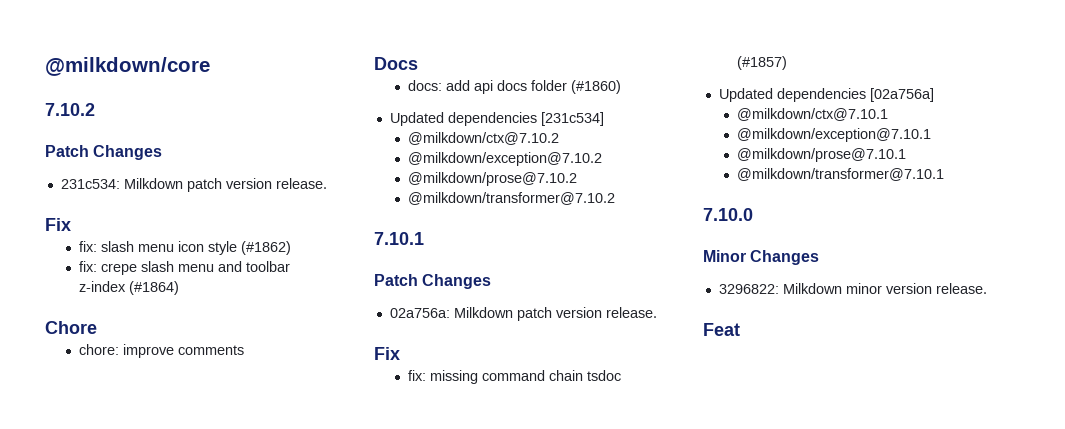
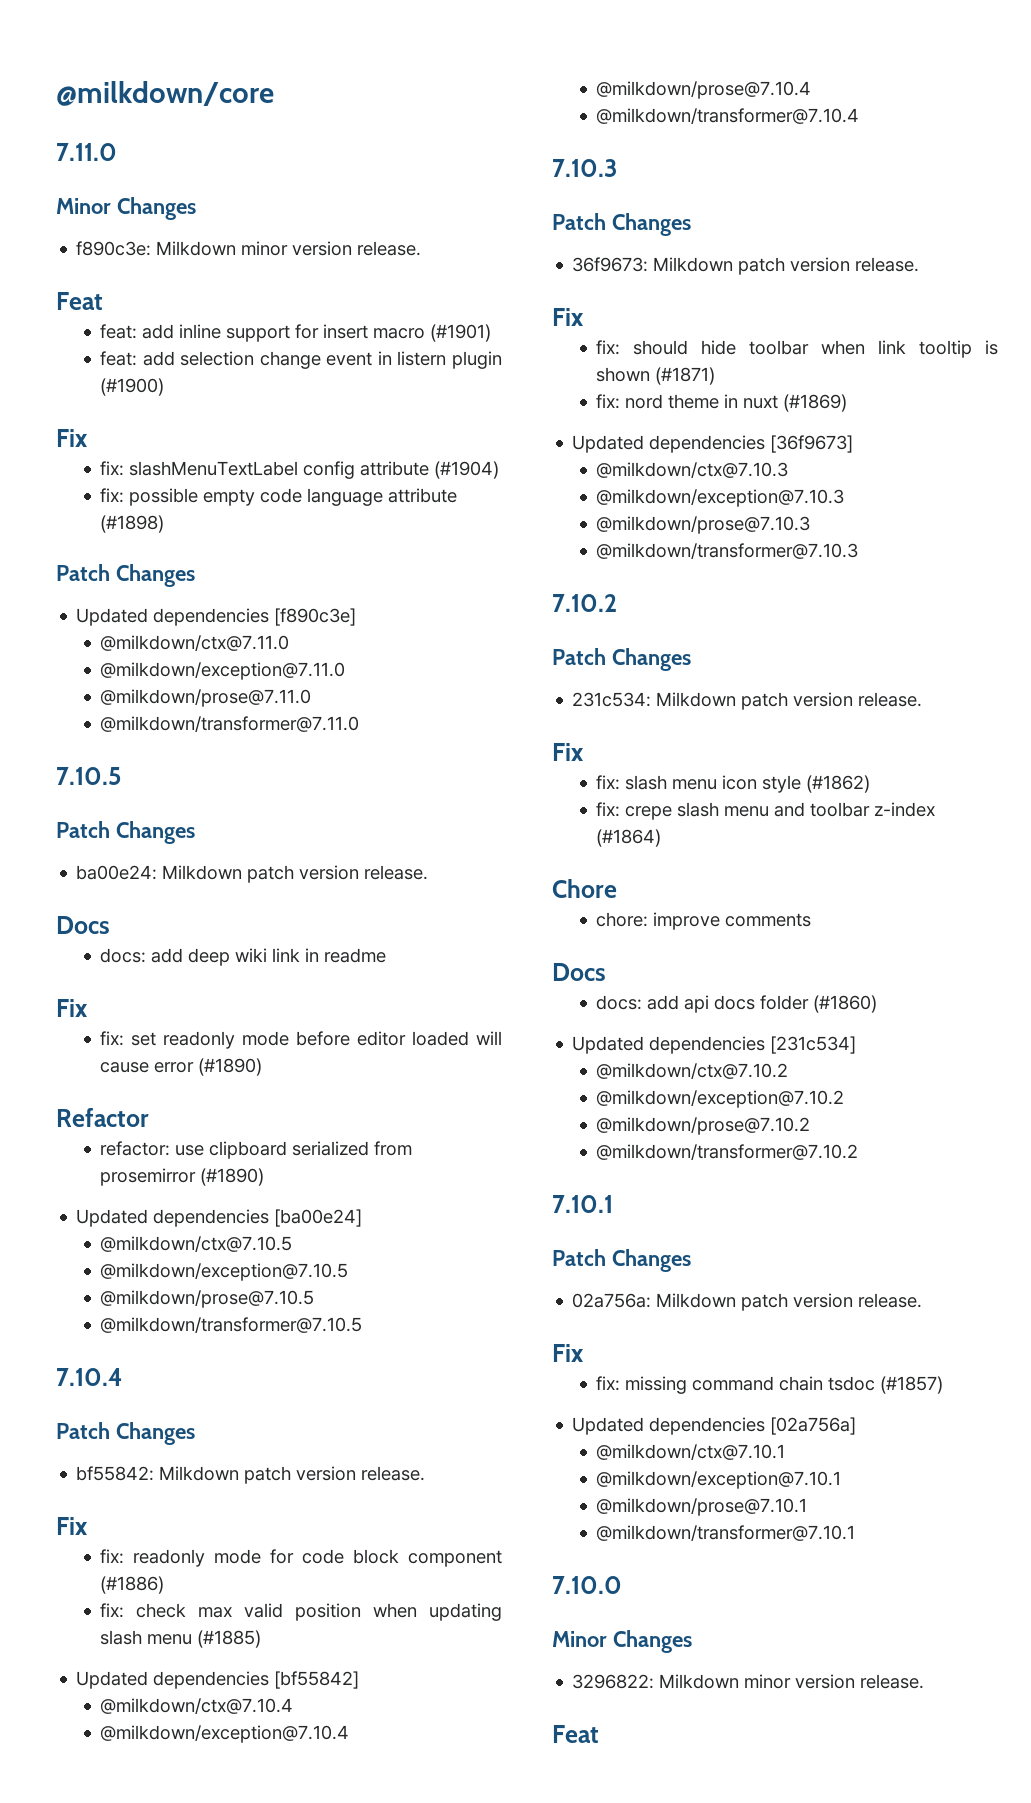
(210, 66) none -> [56,143,117,161] [56,197,196,220] [76,241,422,256] [56,292,103,310] [100,324,492,342] [100,351,502,369] [100,378,165,396] [56,429,88,447] [100,461,500,479] [100,488,458,506] [100,515,165,533] [56,564,195,587] [76,608,357,626] [100,635,290,651] [100,662,346,680] [100,689,312,707] [100,716,360,732] [56,767,121,785] [56,821,195,844] [76,865,429,883] [56,916,110,934] [100,948,387,966] [56,999,88,1017] [100,1031,502,1049] [100,1058,263,1076] [56,1108,149,1127] [100,1141,413,1159] [100,1168,265,1186] [76,1209,363,1227] [100,1236,293,1252] [100,1263,349,1281] [100,1290,315,1308] [100,1317,363,1333] [56,1368,123,1386] [56,1422,195,1445] [76,1466,426,1484] [56,1517,88,1535] [100,1549,502,1567] [100,1576,165,1594] [100,1603,502,1621] [100,1630,262,1648] [76,1671,360,1689] [100,1698,294,1714] [100,1725,350,1743] [596,81,812,99] [596,108,860,124] [552,159,617,177] [552,213,691,236] [572,257,920,275] [552,308,584,326] [596,340,998,358] [596,367,716,385] [596,394,848,412] [572,435,854,453] [596,462,789,478] [596,489,845,507] [596,516,811,534] [596,543,859,559] // 7.11.0 // Minor Changes // f890c3e: Milkdown minor version release. // Feat // feat: add inline support for insert macro (#1901) // feat: add selection change event in listern plugin (#1900) // Fix // fix: slashMenuTextLabel config attribute (#1904) // fix: possible empty code language attribute (#1898) // Patch Changes // Updated dependencies [f890c3e] // @milkdown/ctx@7.11.0 // @milkdown/exception@7.11.0 // @milkdown/prose@7.11.0 // @milkdown/transformer@7.11.0 // 7.10.5 // Patch Changes // ba00e24: Milkdown patch version release. // Docs // docs: add deep wiki link in readme // Fix // fix: set readonly mode before editor loaded will cause error (#1890) // Refactor // refactor: use clipboard serialized from prosemirror (#1890) // Updated dependencies [ba00e24] // @milkdown/ctx@7.10.5 // @milkdown/exception@7.10.5 // @milkdown/prose@7.10.5 // @milkdown/transformer@7.10.5 // 7.10.4 // Patch Changes // bf55842: Milkdown patch version release. // Fix // fix: readonly mode for code block component (#1886) // fix: check max valid position when updating slash menu (#1885) // Updated dependencies [bf55842] // @milkdown/ctx@7.10.4 // @milkdown/exception@7.10.4 // @milkdown/prose@7.10.4 // @milkdown/transformer@7.10.4 // 7.10.3 // Patch Changes // 36f9673: Milkdown patch version release. // Fix // fix: should hide toolbar when link tooltip is shown (#1871) // fix: nord theme in nuxt (#1869) // Updated dependencies [36f9673] // @milkdown/ctx@7.10.3 // @milkdown/exception@7.10.3 // @milkdown/prose@7.10.3 // @milkdown/transformer@7.10.3

